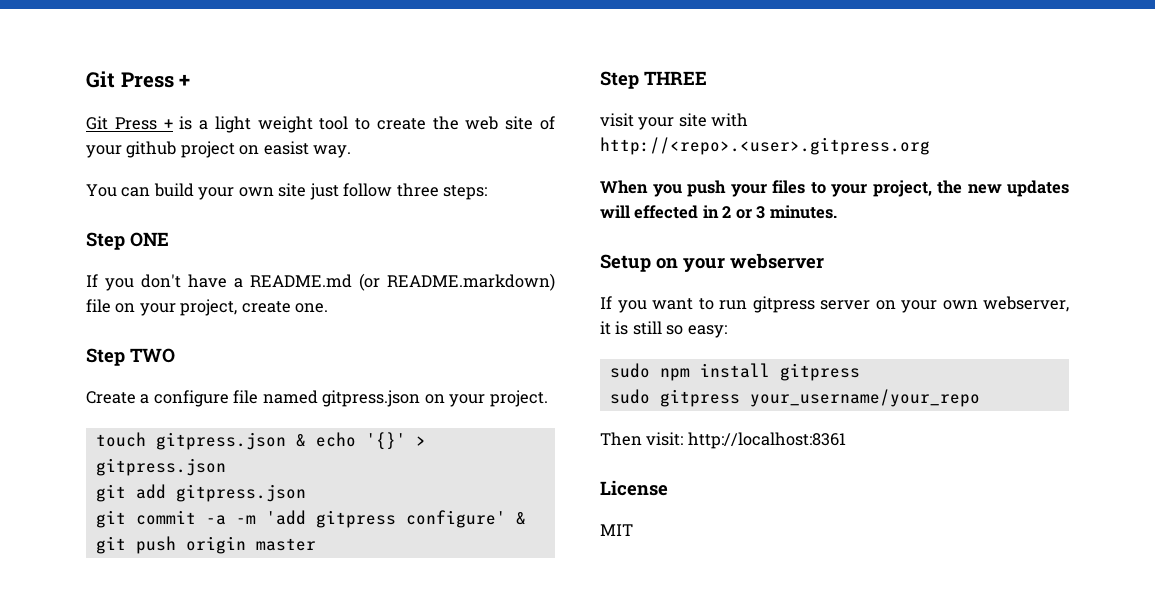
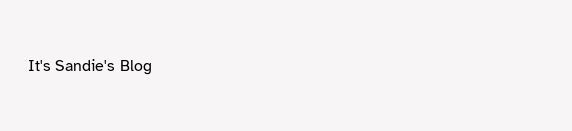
[86,71,191,88] [86,116,555,133] [86,141,352,158] [86,183,488,200] [86,232,169,250] [86,273,555,291] [86,299,329,316] [86,348,175,366] [86,390,548,407] [95,432,426,450] [95,458,226,476] [95,484,306,502] [95,510,526,528] [95,536,316,554] [600,71,707,89] [600,113,749,130] [600,137,930,155] [600,180,1069,197] [600,205,837,219] [600,253,824,272] [600,296,1069,313] [600,321,727,338] [609,363,860,381] [609,389,980,407] [600,432,846,449] [600,480,668,496] [600,524,633,536] Git Press + // Git Press + is a light weight tool to create the web site of your github project on easist way. // You can build your own site just follow three steps: // Step ONE // If you don't have a README.md (or README.markdown) file on your project, create one. // Step TWO // Create a configure file named gitpress.json on your project. // touch gitpress.json & echo '{}' > gitpress.json // git add gitpress.json // git commit -a -m 'add gitpress configure' & git push origin master // Step THREE // visit your site with http://<repo>.<user>.gitpress.org // When you push your files to your project, the new updates will effected in 2 or 3 minutes. // Setup on your webserver // If you want to run gitpress server on your own webserver, it is still so easy: // sudo npm install gitpress // sudo gitpress your_username/your_repo // Then visit: http://localhost:8361 // License // MIT -> [28,59,152,75] It's Sandie's Blog

